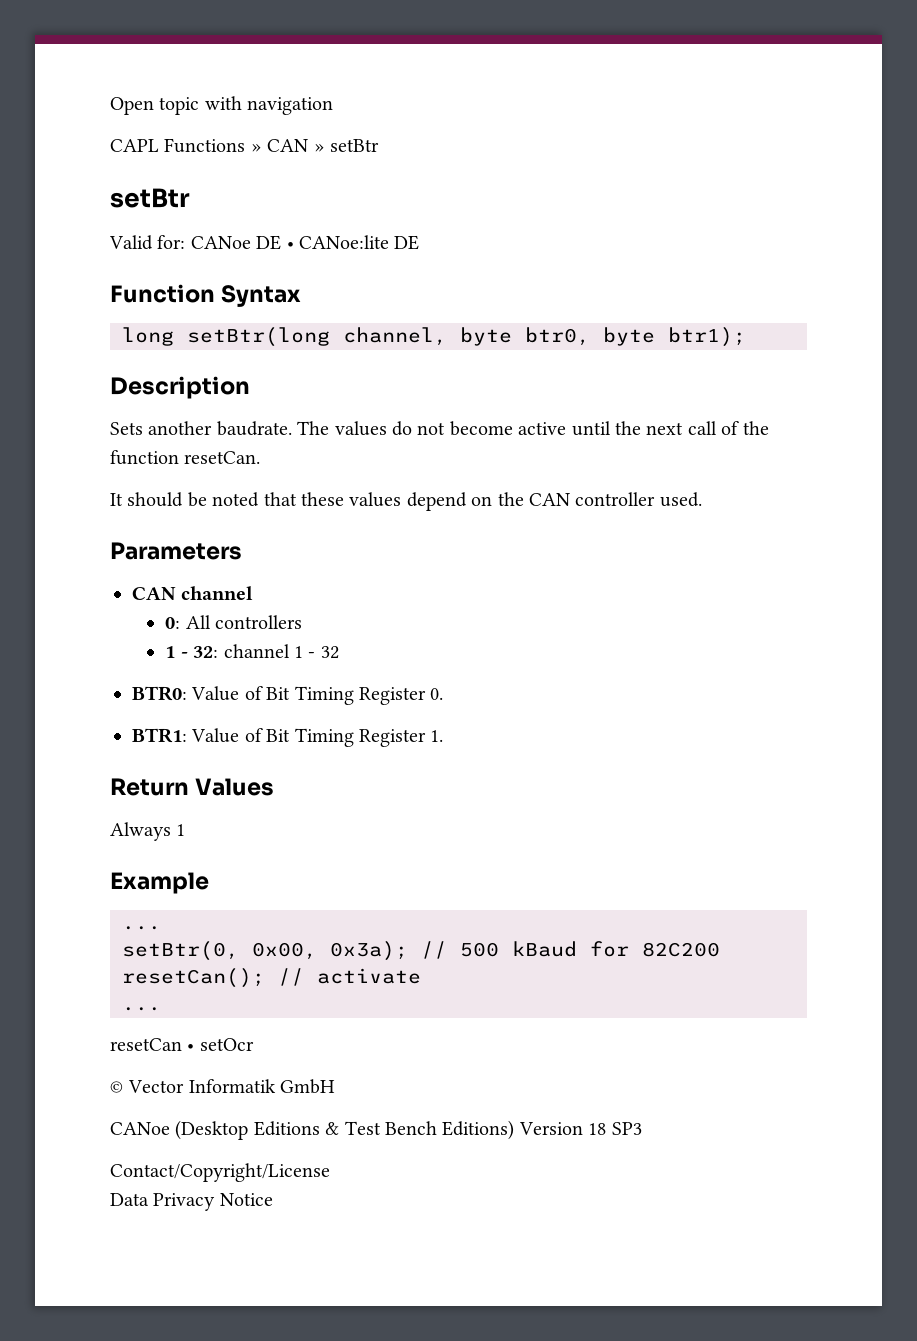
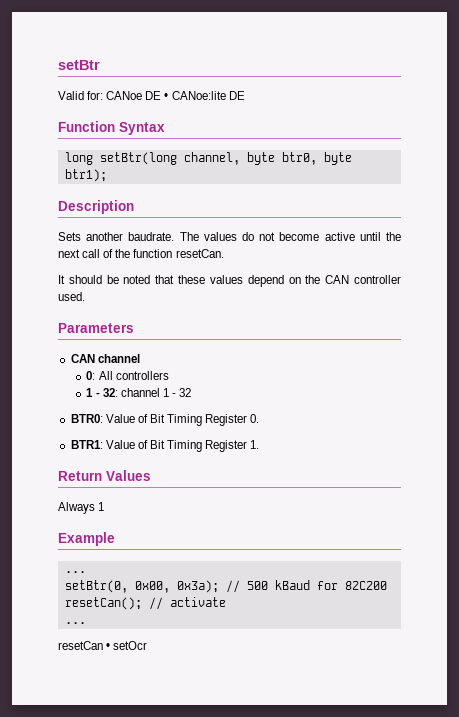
[110,96,334,115] [110,138,379,153] Open topic with navigation // CAPL Functions » CAN » setBtr // -> (58, 65) none
[110,1079,336,1094] [110,1120,642,1140] [110,1163,330,1182] [110,1193,273,1211] // © Vector Informatik GmbH // CANoe (Desktop Editions & Test Bench Editions) Version 18 SP3 // Contact/Copyright/License // Data Privacy Notice -> (148, 645) none

